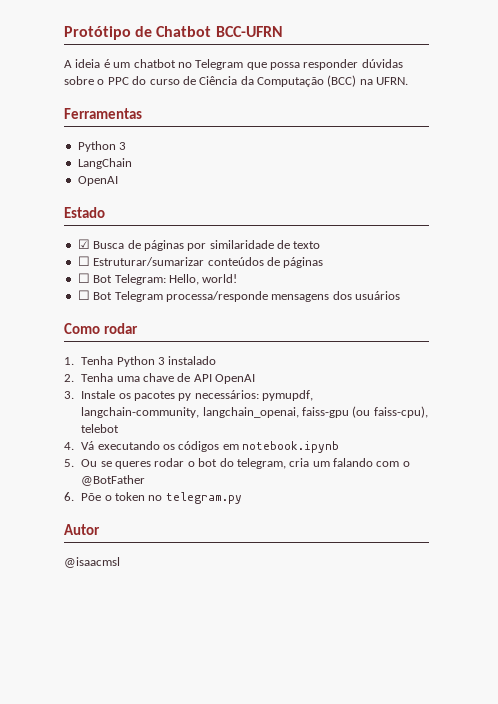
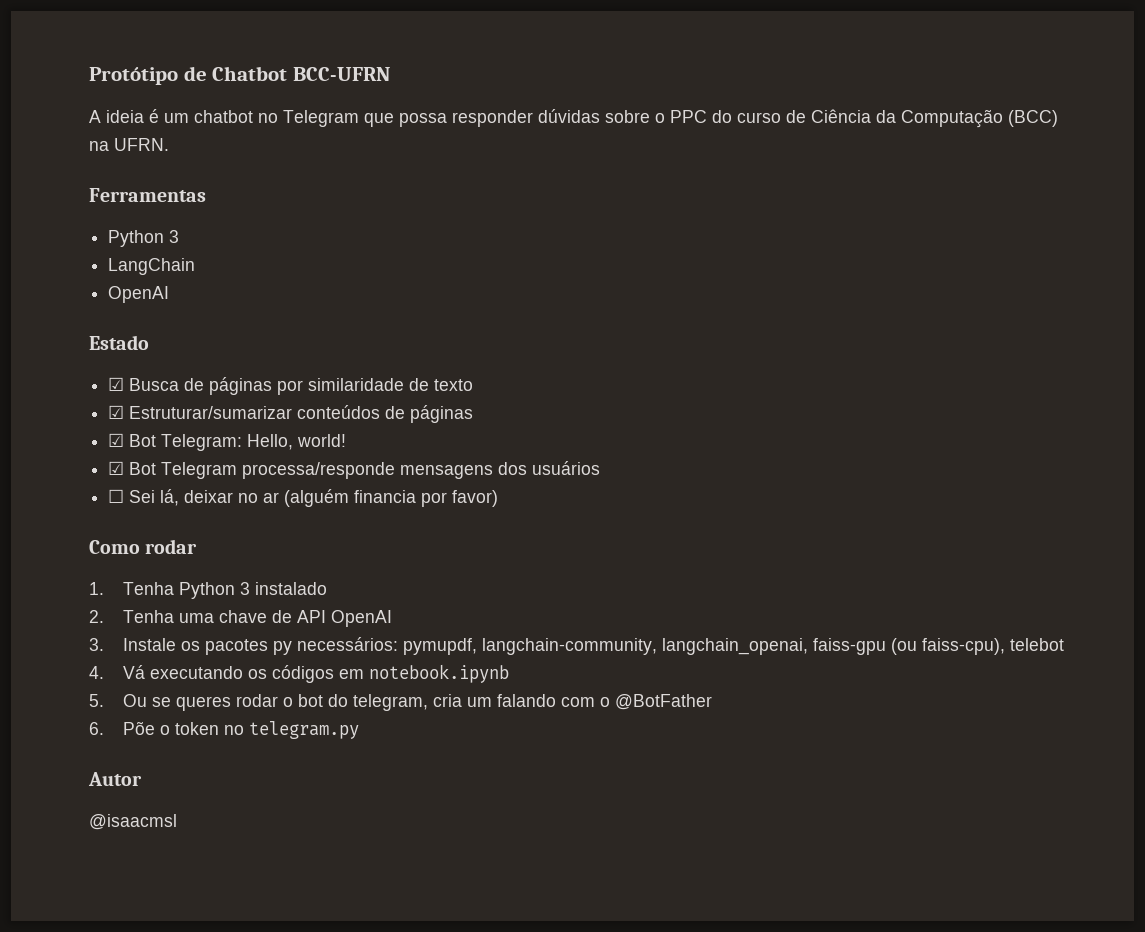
[77,256,90,266] ☐ -> [108,405,125,419] ☑
[77,273,90,283] ☐ -> [108,433,125,447] ☑
[77,290,90,300] ☐ -> [108,461,125,475] ☑
(400, 295) none -> [108,489,499,507] // ☐ Sei lá, deixar no ar (alguém financia por favor)

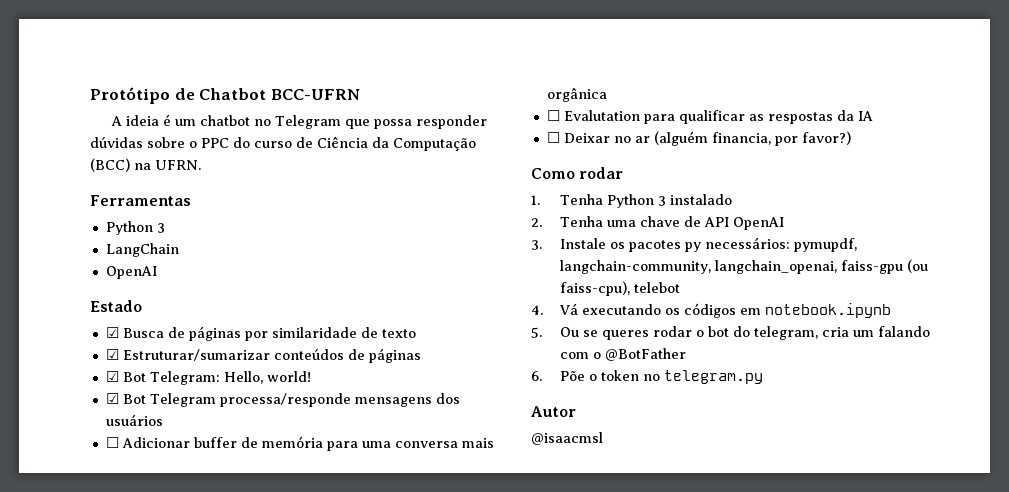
[129,489,499,507] Sei lá, deixar no ar (alguém financia por favor) -> [121,436,494,451] [546,87,607,102] [546,110,873,124] [546,131,851,146] Adicionar buffer de memória para uma conversa mais orgânica // ☐ Evalutation para qualificar as respostas da IA // ☐ Deixar no ar (alguém financia, por favor?)

